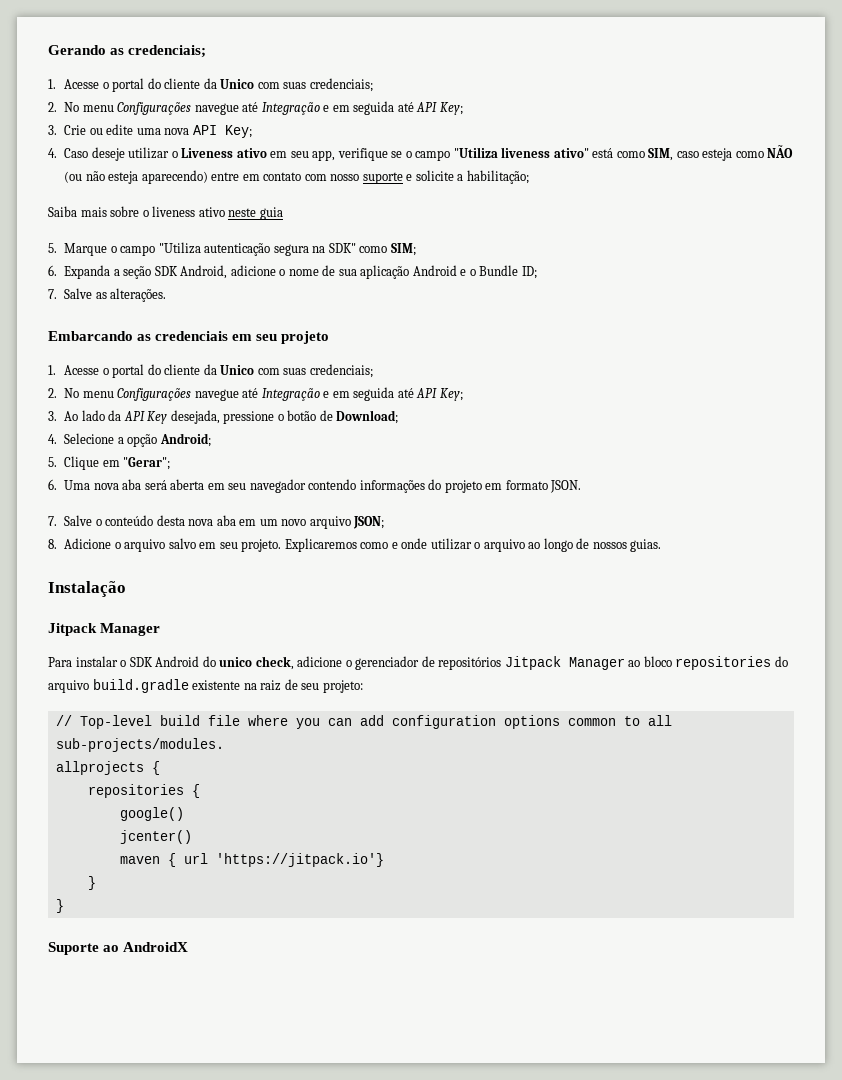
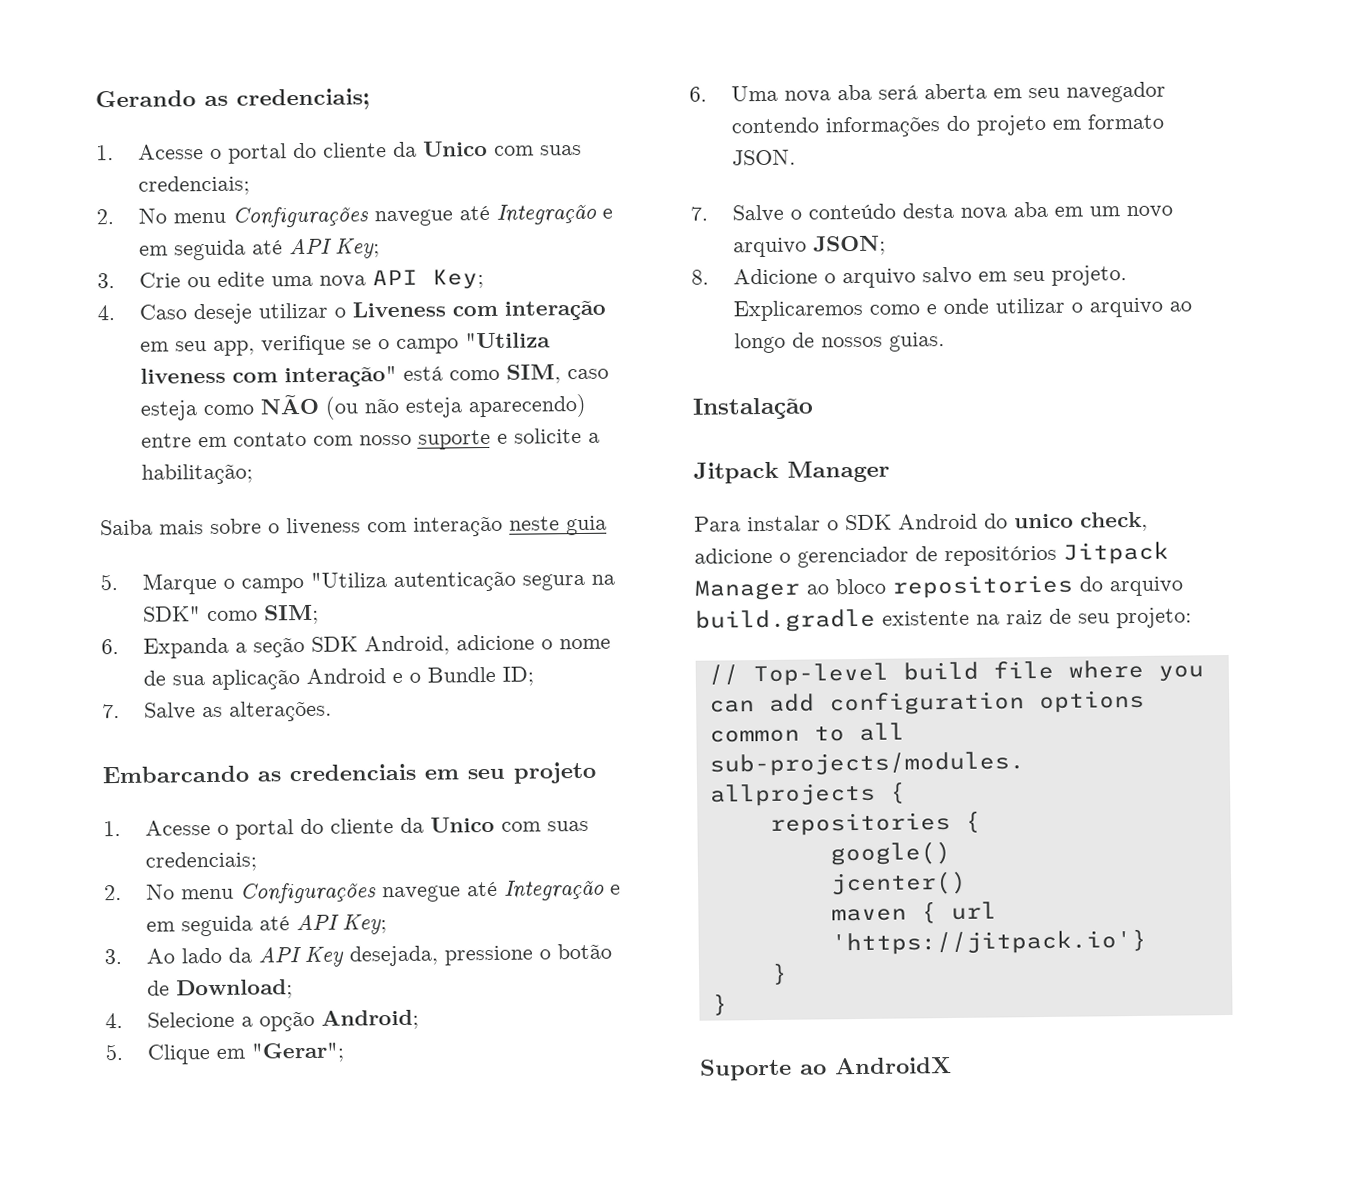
[236,148,267,158] ativo -> [451,300,606,321] com interação
[553,148,589,158] ativo" -> [231,365,397,388] com interação"
[198,207,225,217] ativo -> [367,515,503,537] com interação

